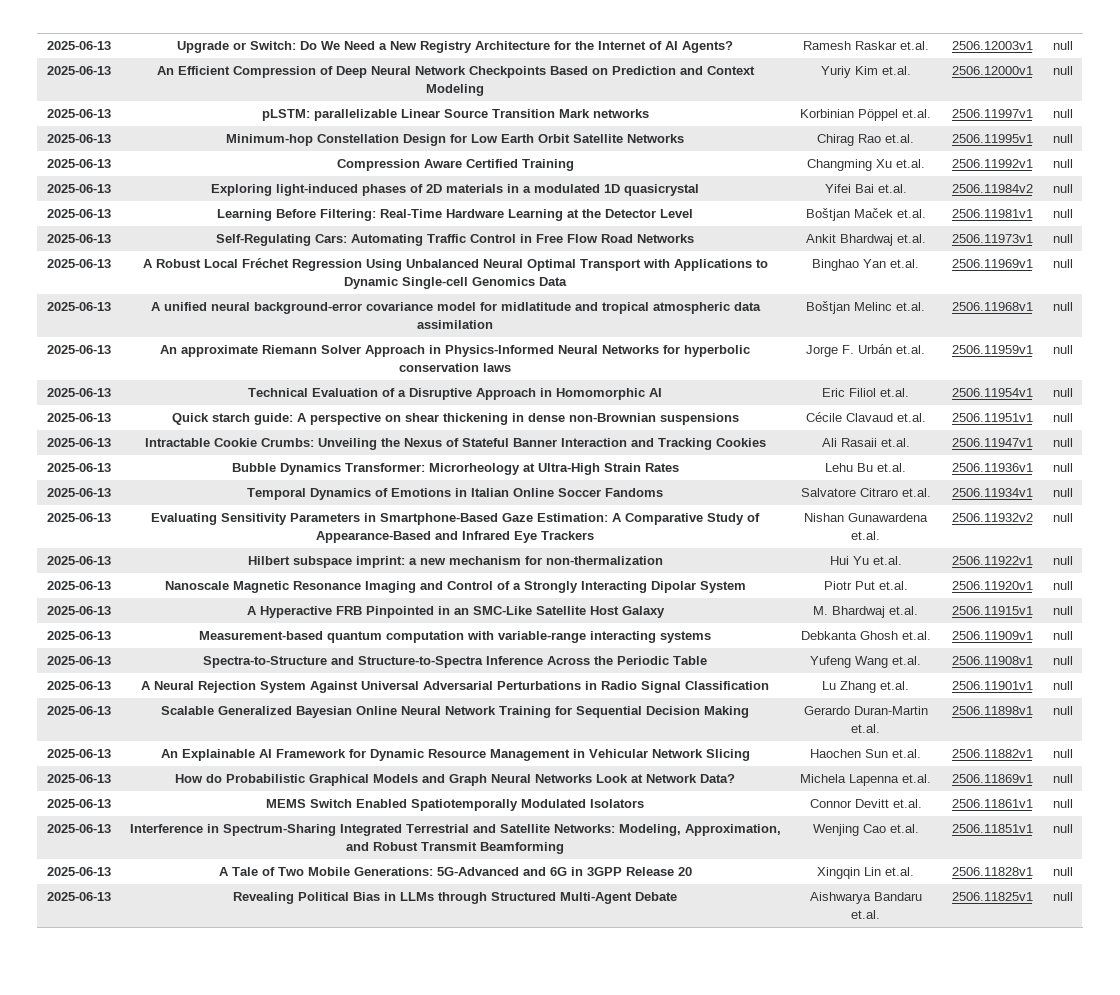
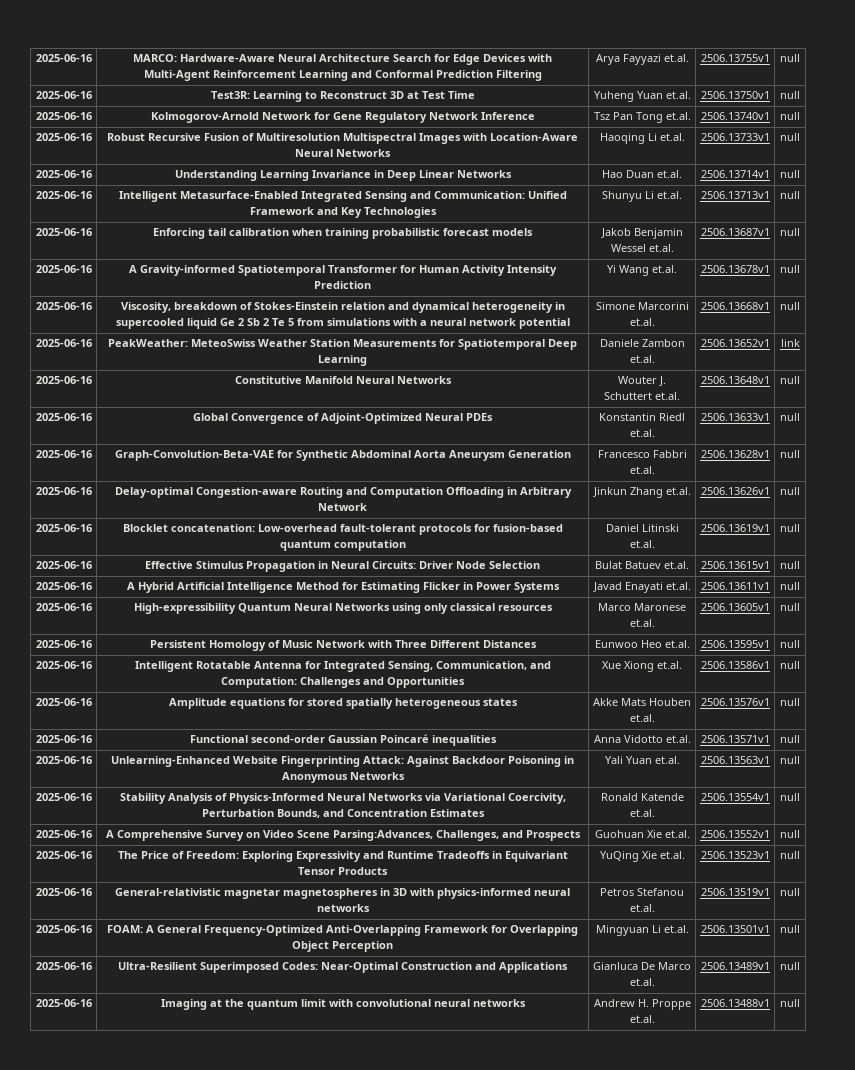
[47,41,111,50] [177,41,733,53] [802,41,929,50] [951,41,1033,50] [1052,41,1073,50] [47,66,111,75] [156,66,755,78] [426,84,484,96] [820,66,911,78] [951,66,1033,75] [1052,66,1073,75] [47,109,111,118] [261,109,649,121] [800,109,931,121] [951,109,1033,118] [1052,109,1073,118] [47,134,111,143] [226,134,684,146] [817,134,914,146] [951,134,1033,143] [1052,134,1073,143] [47,159,111,168] [336,159,574,171] [806,159,925,171] [951,159,1033,168] [1052,159,1073,168] [47,184,111,193] [211,184,699,196] [824,184,907,193] [951,184,1033,193] [1052,184,1073,193] [47,209,111,218] [217,209,693,221] [805,208,926,221] [951,209,1033,218] [1052,209,1073,218] [47,234,111,243] [216,234,694,246] [805,234,926,246] [951,234,1033,243] [1052,234,1073,243] [47,259,111,268] [142,258,768,271] [344,277,567,289] [812,259,919,271] [951,259,1033,268] [1052,259,1073,268] [47,302,111,311] [150,302,761,314] [417,320,493,329] [806,301,925,314] [951,302,1033,311] [1052,302,1073,311] [47,345,111,354] [160,345,750,357] [399,363,511,372] [806,344,925,357] [951,345,1033,354] [1052,345,1073,354] [47,388,111,397] [248,388,662,400] [822,388,909,397] [951,388,1033,397] [1052,388,1073,397] [47,413,111,422] [171,413,739,425] [805,412,926,422] [951,413,1033,422] [1052,413,1073,422] [47,438,111,447] [144,438,766,450] [821,438,910,447] [951,438,1033,447] [1052,438,1073,447] [47,463,111,472] [231,463,679,475] [825,463,906,472] [951,463,1033,472] [1052,463,1073,472] [47,488,111,497] [247,488,663,500] [800,488,931,497] [951,488,1033,497] [1052,488,1073,497] [47,513,111,522] [151,513,760,525] [316,531,594,543] [804,513,928,522] [851,531,880,540] [951,513,1033,522] [1052,513,1073,522] [47,556,111,565] [247,556,663,568] [829,556,902,565] [951,556,1033,565] [1052,556,1073,565] [47,581,111,590] [164,581,746,593] [823,581,908,590] [951,581,1033,590] [1052,581,1073,590] [47,606,111,615] [246,606,665,618] [813,606,918,618] [951,606,1033,615] [1052,606,1073,615] [47,631,111,640] [199,631,711,643] [800,631,931,640] [951,631,1033,640] [1052,631,1073,640] [47,656,111,665] [203,656,707,668] [810,656,921,668] [951,656,1033,665] [1052,656,1073,665] [47,681,111,690] [141,681,769,693] [822,681,909,693] [951,681,1033,690] [1052,681,1073,690] [47,706,111,715] [161,706,749,718] [803,706,928,715] [851,724,880,733] [951,706,1033,715] [1052,706,1073,715] [47,749,111,758] [160,749,750,761] [810,749,921,758] [951,749,1033,758] [1052,749,1073,758] [47,774,111,783] [175,774,735,786] [800,774,931,786] [951,774,1033,783] [1052,774,1073,783] [47,799,111,808] [266,799,644,811] [809,799,922,808] [951,799,1033,808] [1052,799,1073,808] [47,824,111,833] [129,824,781,836] [346,842,564,854] [812,824,919,836] [951,824,1033,833] [1052,824,1073,833] [47,867,111,876] [218,867,692,876] [817,867,914,879] [951,867,1033,876] [1052,867,1073,876] [47,892,111,901] [233,892,677,904] [809,892,922,904] [851,910,880,919] [951,892,1033,901] [1052,892,1073,901] 2025-06-13 | Upgrade or Switch: Do We Need a New Registry Architecture for the Internet of AI Agents? | Ramesh Raskar et.al. | 2506.12003v1 | null // 2025-06-13 | An Efficient Compression of Deep Neural Network Checkpoints Based on Prediction and Context Modeling | Yuriy Kim et.al. | 2506.12000v1 | null // 2025-06-13 | pLSTM: parallelizable Linear Source Transition Mark networks | Korbinian Pöppel et.al. | 2506.11997v1 | null // 2025-06-13 | Minimum-hop Constellation Design for Low Earth Orbit Satellite Networks | Chirag Rao et.al. | 2506.11995v1 | null // 2025-06-13 | Compression Aware Certified Training | Changming Xu et.al. | 2506.11992v1 | null // 2025-06-13 | Exploring light-induced phases of 2D materials in a modulated 1D quasicrystal | Yifei Bai et.al. | 2506.11984v2 | null // 2025-06-13 | Learning Before Filtering: Real-Time Hardware Learning at the Detector Level | Boštjan Maček et.al. | 2506.11981v1 | null // 2025-06-13 | Self-Regulating Cars: Automating Traffic Control in Free Flow Road Networks | Ankit Bhardwaj et.al. | 2506.11973v1 | null // 2025-06-13 | A Robust Local Fréchet Regression Using Unbalanced Neural Optimal Transport with Applications to Dynamic Single-cell Genomics Data | Binghao Yan et.al. | 2506.11969v1 | null // 2025-06-13 | A unified neural background-error covariance model for midlatitude and tropical atmospheric data assimilation | Boštjan Melinc et.al. | 2506.11968v1 | null // 2025-06-13 | An approximate Riemann Solver Approach in Physics-Informed Neural Networks for hyperbolic conservation laws | Jorge F. Urbán et.al. | 2506.11959v1 | null // 2025-06-13 | Technical Evaluation of a Disruptive Approach in Homomorphic AI | Eric Filiol et.al. | 2506.11954v1 | null // 2025-06-13 | Quick starch guide: A perspective on shear thickening in dense non-Brownian suspensions | Cécile Clavaud et.al. | 2506.11951v1 | null // 2025-06-13 | Intractable Cookie Crumbs: Unveiling the Nexus of Stateful Banner Interaction and Tracking Cookies | Ali Rasaii et.al. | 2506.11947v1 | null // 2025-06-13 | Bubble Dynamics Transformer: Microrheology at Ultra-High Strain Rates | Lehu Bu et.al. | 2506.11936v1 | null // 2025-06-13 | Temporal Dynamics of Emotions in Italian Online Soccer Fandoms | Salvatore Citraro et.al. | 2506.11934v1 | null // 2025-06-13 | Evaluating Sensitivity Parameters in Smartphone-Based Gaze Estimation: A Comparative Study of Appearance-Based and Infrared Eye Trackers | Nishan Gunawardena et.al. | 2506.11932v2 | null // 2025-06-13 | Hilbert subspace imprint: a new mechanism for non-thermalization | Hui Yu et.al. | 2506.11922v1 | null // 2025-06-13 | Nanoscale Magnetic Resonance Imaging and Control of a Strongly Interacting Dipolar System | Piotr Put et.al. | 2506.11920v1 | null // 2025-06-13 | A Hyperactive FRB Pinpointed in an SMC-Like Satellite Host Galaxy | M. Bhardwaj et.al. | 2506.11915v1 | null // 2025-06-13 | Measurement-based quantum computation with variable-range interacting systems | Debkanta Ghosh et.al. | 2506.11909v1 | null // 2025-06-13 | Spectra-to-Structure and Structure-to-Spectra Inference Across the Periodic Table | Yufeng Wang et.al. | 2506.11908v1 | null // 2025-06-13 | A Neural Rejection System Against Universal Adversarial Perturbations in Radio Signal Classification | Lu Zhang et.al. | 2506.11901v1 | null // 2025-06-13 | Scalable Generalized Bayesian Online Neural Network Training for Sequential Decision Making | Gerardo Duran-Martin et.al. | 2506.11898v1 | null // 2025-06-13 | An Explainable AI Framework for Dynamic Resource Management in Vehicular Network Slicing | Haochen Sun et.al. | 2506.11882v1 | null // 2025-06-13 | How do Probabilistic Graphical Models and Graph Neural Networks Look at Network Data? | Michela Lapenna et.al. | 2506.11869v1 | null // 2025-06-13 | MEMS Switch Enabled Spatiotemporally Modulated Isolators | Connor Devitt et.al. | 2506.11861v1 | null // 2025-06-13 | Interference in Spectrum-Sharing Integrated Terrestrial and Satellite Networks: Modeling, Approximation, and Robust Transmit Beamforming | Wenjing Cao et.al. | 2506.11851v1 | null // 2025-06-13 | A Tale of Two Mobile Generations: 5G-Advanced and 6G in 3GPP Release 20 | Xingqin Lin et.al. | 2506.11828v1 | null // 2025-06-13 | Revealing Political Bias in LLMs through Structured Multi-Agent Debate | Aishwarya Bandaru et.al. | 2506.11825v1 | null -> [35,54,92,62] [133,54,552,65] [143,70,542,81] [595,54,689,65] [700,54,770,62] [780,54,800,62] [35,91,92,99] [210,91,475,102] [593,91,691,102] [700,91,770,99] [780,91,800,99] [35,112,92,120] [150,112,535,123] [593,112,691,123] [700,112,770,120] [780,112,800,120] [35,133,92,141] [107,133,578,144] [295,149,391,157] [599,133,685,144] [700,133,770,141] [780,133,800,141] [35,170,92,178] [174,170,512,181] [602,170,683,178] [700,170,770,178] [780,170,800,178] [35,191,92,199] [118,191,567,202] [249,207,437,218] [602,191,683,202] [700,191,770,199] [780,191,800,199] [35,228,92,236] [153,228,533,239] [600,228,683,239] [610,244,674,252] [700,228,770,236] [780,228,800,236] [35,265,92,273] [129,265,557,276] [314,281,371,289] [607,265,677,276] [700,265,770,273] [780,265,800,273] [35,302,92,310] [120,302,565,313] [115,318,570,329] [595,302,689,310] [629,318,655,326] [700,302,770,310] [780,302,800,310] [35,339,92,347] [108,339,578,350] [318,355,367,366] [599,339,685,347] [629,355,655,363] [700,339,770,347] [780,339,800,347] [35,376,92,384] [234,376,452,384] [618,376,667,386] [604,392,680,400] [700,376,770,384] [780,376,800,384] [35,413,92,421] [193,413,493,424] [599,413,686,421] [629,429,655,437] [700,413,770,421] [780,413,800,421] [35,450,92,458] [114,450,571,461] [597,450,687,458] [629,466,655,474] [700,450,770,458] [780,450,800,458] [35,487,92,495] [114,487,572,498] [318,503,367,511] [592,487,691,498] [700,487,770,495] [780,487,800,495] [35,524,92,532] [122,524,563,535] [279,540,406,551] [605,524,679,532] [629,540,655,548] [700,524,770,532] [780,524,800,532] [35,561,92,569] [145,561,540,572] [595,561,690,569] [700,561,770,569] [780,561,800,569] [35,582,92,590] [126,582,560,593] [592,582,691,593] [700,582,770,590] [780,582,800,590] [35,603,92,611] [133,603,553,614] [598,603,686,611] [629,619,655,627] [700,603,770,611] [780,603,800,611] [35,640,92,648] [149,640,537,651] [594,640,690,648] [700,640,770,648] [780,640,800,648] [35,661,92,669] [134,661,551,672] [221,677,465,688] [602,661,683,672] [700,661,770,669] [780,661,800,669] [35,698,92,706] [168,698,518,709] [593,698,691,706] [629,714,655,722] [700,698,770,706] [780,698,800,706] [35,735,92,743] [189,734,497,746] [593,735,691,743] [700,735,770,743] [780,735,800,743] [35,756,92,764] [111,756,575,767] [281,772,405,783] [604,756,680,764] [700,756,770,764] [780,756,800,764] [35,793,92,801] [119,793,566,804] [201,809,485,818] [600,793,684,801] [629,809,655,817] [700,793,770,801] [780,793,800,801] [35,830,92,838] [105,830,581,841] [594,830,690,838] [700,830,770,838] [780,830,800,838] [35,851,92,859] [117,851,568,862] [298,867,388,875] [599,851,685,862] [700,851,770,859] [780,851,800,859] [35,888,92,896] [115,888,570,899] [316,904,370,912] [600,888,684,896] [629,904,655,912] [700,888,770,896] [780,888,800,896] [35,925,92,933] [107,925,578,936] [292,941,393,952] [595,925,689,936] [700,925,770,933] [780,925,800,933] [35,962,92,970] [118,962,568,973] [593,962,692,970] [629,978,655,986] [700,962,770,970] [780,962,800,970] [35,999,92,1007] [160,999,526,1010] [593,999,691,1010] [629,1015,655,1023] [700,999,770,1007] [780,999,800,1007] 2025-06-16 | MARCO: Hardware-Aware Neural Architecture Search for Edge Devices with Multi-Agent Reinforcement Learning and Conformal Prediction Filtering | Arya Fayyazi et.al. | 2506.13755v1 | null // 2025-06-16 | Test3R: Learning to Reconstruct 3D at Test Time | Yuheng Yuan et.al. | 2506.13750v1 | null // 2025-06-16 | Kolmogorov-Arnold Network for Gene Regulatory Network Inference | Tsz Pan Tong et.al. | 2506.13740v1 | null // 2025-06-16 | Robust Recursive Fusion of Multiresolution Multispectral Images with Location-Aware Neural Networks | Haoqing Li et.al. | 2506.13733v1 | null // 2025-06-16 | Understanding Learning Invariance in Deep Linear Networks | Hao Duan et.al. | 2506.13714v1 | null // 2025-06-16 | Intelligent Metasurface-Enabled Integrated Sensing and Communication: Unified Framework and Key Technologies | Shunyu Li et.al. | 2506.13713v1 | null // 2025-06-16 | Enforcing tail calibration when training probabilistic forecast models | Jakob Benjamin Wessel et.al. | 2506.13687v1 | null // 2025-06-16 | A Gravity-informed Spatiotemporal Transformer for Human Activity Intensity Prediction | Yi Wang et.al. | 2506.13678v1 | null // 2025-06-16 | Viscosity, breakdown of Stokes-Einstein relation and dynamical heterogeneity in supercooled liquid Ge 2 Sb 2 Te 5 from simulations with a neural network potential | Simone Marcorini et.al. | 2506.13668v1 | null // 2025-06-16 | PeakWeather: MeteoSwiss Weather Station Measurements for Spatiotemporal Deep Learning | Daniele Zambon et.al. | 2506.13652v1 | link // 2025-06-16 | Constitutive Manifold Neural Networks | Wouter J. Schuttert et.al. | 2506.13648v1 | null // 2025-06-16 | Global Convergence of Adjoint-Optimized Neural PDEs | Konstantin Riedl et.al. | 2506.13633v1 | null // 2025-06-16 | Graph-Convolution-Beta-VAE for Synthetic Abdominal Aorta Aneurysm Generation | Francesco Fabbri et.al. | 2506.13628v1 | null // 2025-06-16 | Delay-optimal Congestion-aware Routing and Computation Offloading in Arbitrary Network | Jinkun Zhang et.al. | 2506.13626v1 | null // 2025-06-16 | Blocklet concatenation: Low-overhead fault-tolerant protocols for fusion-based quantum computation | Daniel Litinski et.al. | 2506.13619v1 | null // 2025-06-16 | Effective Stimulus Propagation in Neural Circuits: Driver Node Selection | Bulat Batuev et.al. | 2506.13615v1 | null // 2025-06-16 | A Hybrid Artificial Intelligence Method for Estimating Flicker in Power Systems | Javad Enayati et.al. | 2506.13611v1 | null // 2025-06-16 | High-expressibility Quantum Neural Networks using only classical resources | Marco Maronese et.al. | 2506.13605v1 | null // 2025-06-16 | Persistent Homology of Music Network with Three Different Distances | Eunwoo Heo et.al. | 2506.13595v1 | null // 2025-06-16 | Intelligent Rotatable Antenna for Integrated Sensing, Communication, and Computation: Challenges and Opportunities | Xue Xiong et.al. | 2506.13586v1 | null // 2025-06-16 | Amplitude equations for stored spatially heterogeneous states | Akke Mats Houben et.al. | 2506.13576v1 | null // 2025-06-16 | Functional second-order Gaussian Poincaré inequalities | Anna Vidotto et.al. | 2506.13571v1 | null // 2025-06-16 | Unlearning-Enhanced Website Fingerprinting Attack: Against Backdoor Poisoning in Anonymous Networks | Yali Yuan et.al. | 2506.13563v1 | null // 2025-06-16 | Stability Analysis of Physics-Informed Neural Networks via Variational Coercivity, Perturbation Bounds, and Concentration Estimates | Ronald Katende et.al. | 2506.13554v1 | null // 2025-06-16 | A Comprehensive Survey on Video Scene Parsing:Advances, Challenges, and Prospects | Guohuan Xie et.al. | 2506.13552v1 | null // 2025-06-16 | The Price of Freedom: Exploring Expressivity and Runtime Tradeoffs in Equivariant Tensor Products | YuQing Xie et.al. | 2506.13523v1 | null // 2025-06-16 | General-relativistic magnetar magnetospheres in 3D with physics-informed neural networks | Petros Stefanou et.al. | 2506.13519v1 | null // 2025-06-16 | FOAM: A General Frequency-Optimized Anti-Overlapping Framework for Overlapping Object Perception | Mingyuan Li et.al. | 2506.13501v1 | null // 2025-06-16 | Ultra-Resilient Superimposed Codes: Near-Optimal Construction and Applications | Gianluca De Marco et.al. | 2506.13489v1 | null // 2025-06-16 | Imaging at the quantum limit with convolutional neural networks | Andrew H. Proppe et.al. | 2506.13488v1 | null

